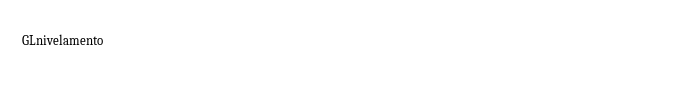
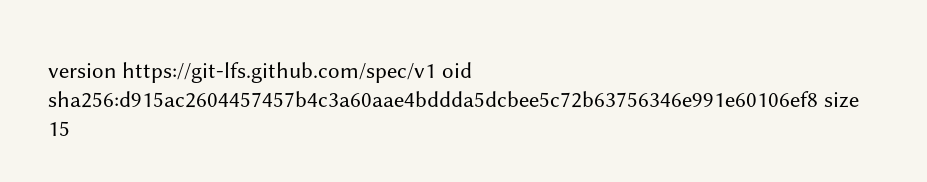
[22,34,103,45] GLnivelamento -> [48,62,473,83] [48,91,860,108] [48,121,70,136] version https://git-lfs.github.com/spec/v1 oid sha256:d915ac2604457457b4c3a60aae4bddda5dcbee5c72b63756346e991e60106ef8 size 15

